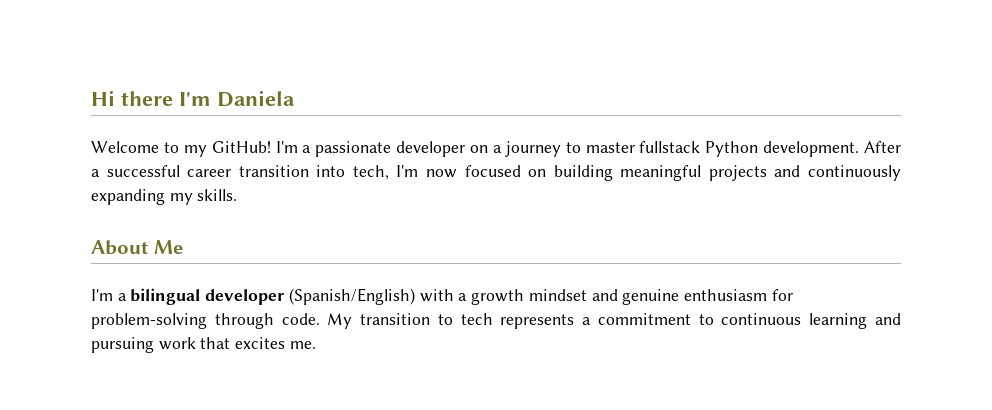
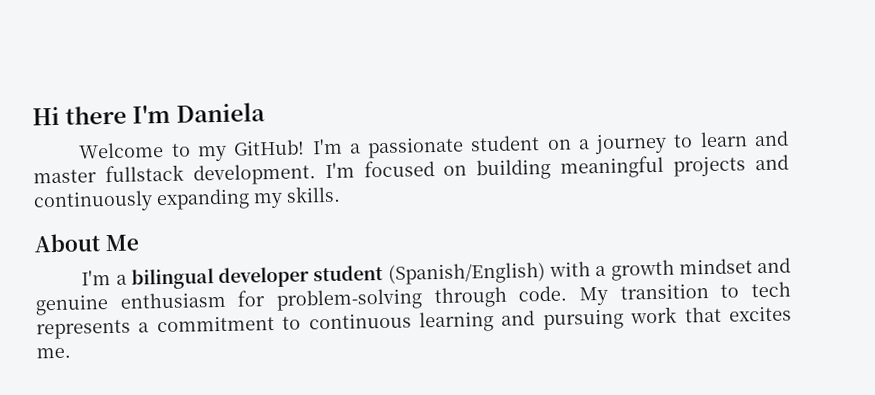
[396,141,466,157] developer -> [470,135,541,152] student
[585,141,901,157] [91,165,457,180] master fullstack Python development. After a successful career transition into tech, I'm now -> [699,130,789,148] [33,162,355,186] learn and master fullstack development. I'm
(286, 297) none -> [313,265,384,282] student

